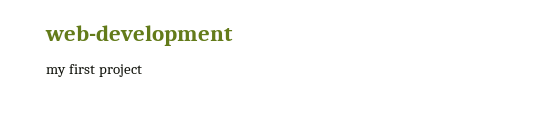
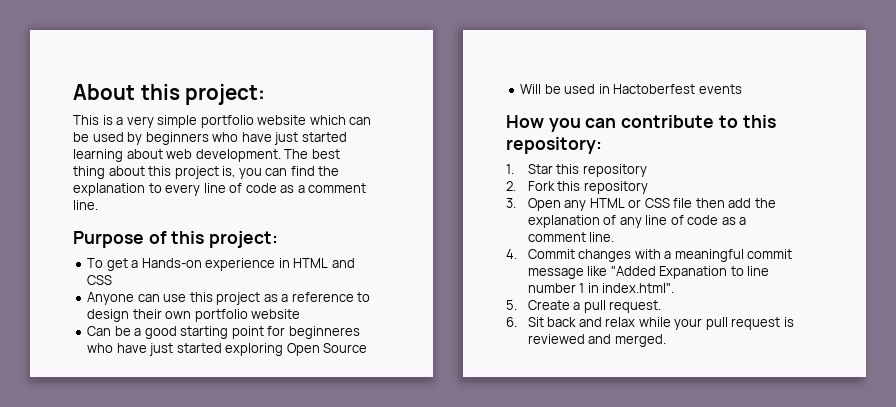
[45,25,233,46] [46,64,142,77] web-development // my first project -> [73,84,266,105] [73,115,372,128] [73,132,347,145] [73,149,340,162] [73,166,340,179] [73,183,367,196] [73,200,98,210] [73,231,279,248] [87,258,355,271] [87,275,113,285] [87,292,371,305] [87,309,301,322] [87,326,360,339] [87,343,368,356] [520,84,742,94] [506,115,776,132] [506,137,602,154] [506,164,647,177] [506,181,648,194] [506,198,776,211] [527,215,747,228] [527,232,615,242] [506,249,793,262] [527,266,770,279] [527,283,675,293] [506,300,662,313] [506,317,794,330] [527,334,666,347] About this project: // This is a very simple portfolio website which can be used by beginners who have just started learning about web development. The best thing about this project is, you can find the explanation to every line of code as a comment line. // Purpose of this project: // To get a Hands-on experience in HTML and CSS // Anyone can use this project as a reference to design their own portfolio website // Can be a good starting point for beginneres who have just started exploring Open Source // Will be used in Hactoberfest events // How you can contribute to this repository: // 1. Star this repository // 2. Fork this repository // 3. Open any HTML or CSS file then add the explanation of any line of code as a comment line. // 4. Commit changes with a meaningful commit message like "Added Expanation to line number 1 in index.html". // 5. Create a pull request. // 6. Sit back and relax while your pull request is reviewed and merged.

